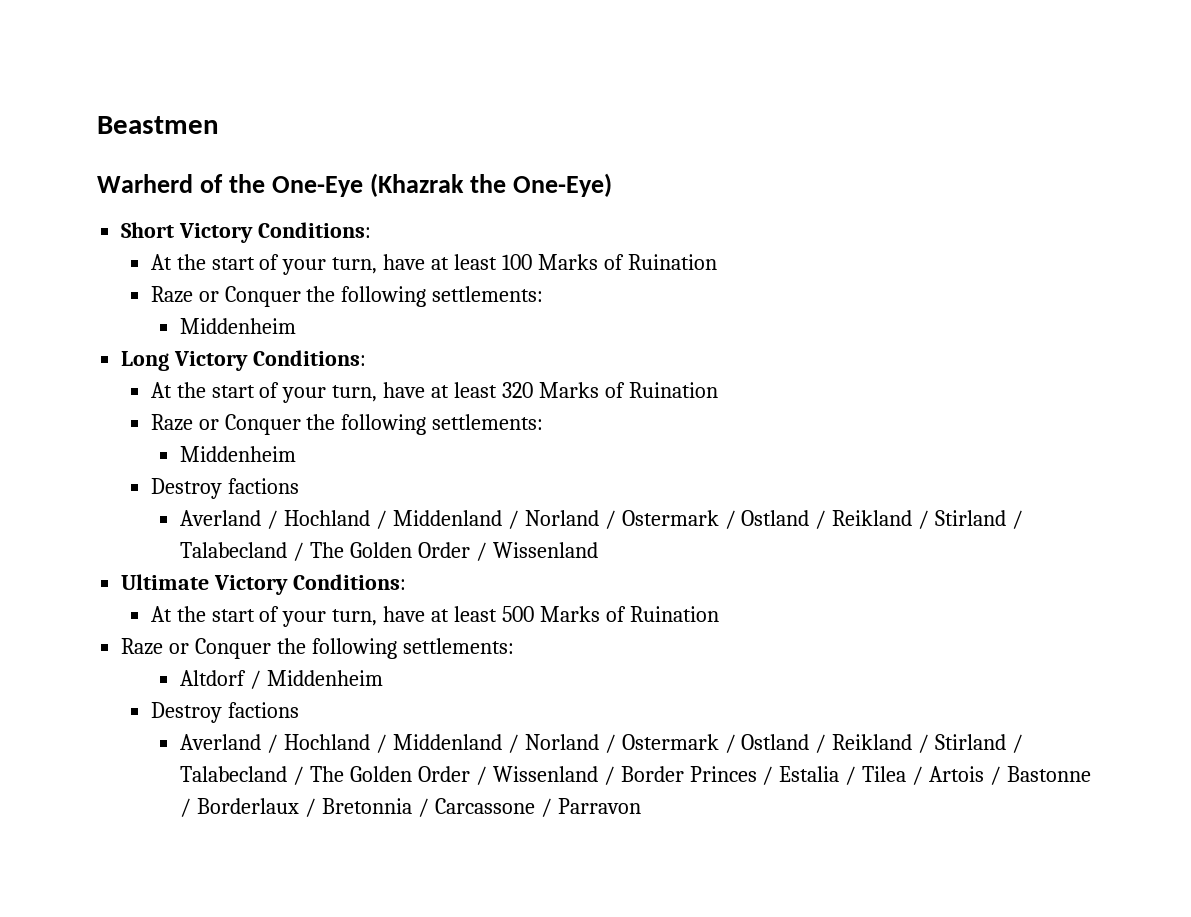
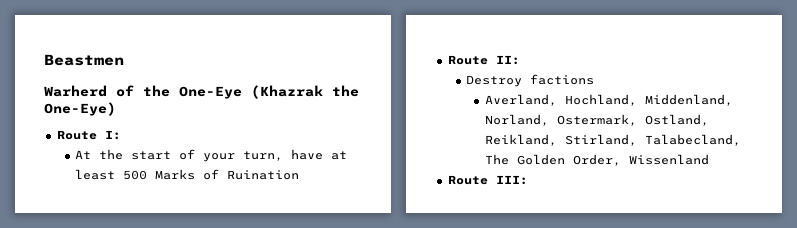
[121,222,372,243] [150,254,717,275] [150,286,544,307] [180,318,297,334] [121,350,367,371] [150,382,718,403] [150,414,544,435] [180,446,297,462] [150,478,299,499] [180,510,1024,529] [180,542,598,561] [121,574,407,595] Short Victory Conditions: // At the start of your turn, have at least 100 Marks of Ruination // Raze or Conquer the following settlements: // Middenheim // Long Victory Conditions: // At the start of your turn, have at least 320 Marks of Ruination // Raze or Conquer the following settlements: // Middenheim // Destroy factions // Averland / Hochland / Middenland / Norland / Ostermark / Ostland / Reikland / Stirland / Talabecland / The Golden Order / Wissenland // Ultimate Victory Conditions: -> [56,130,121,140] Route I:
[121,638,514,659] [180,670,383,689] [150,702,299,723] [180,734,1024,753] [180,766,1092,785] [180,798,641,817] Raze or Conquer the following settlements: // Altdorf / Middenheim // Destroy factions // Averland / Hochland / Middenland / Norland / Ostermark / Ostland / Reikland / Stirland / Talabecland / The Golden Order / Wissenland / Border Princes / Estalia / Tilea / Artois / Bastonne / Borderlaux / Bretonnia / Carcassone / Parravon -> [447,55,520,65] [466,74,595,87] [484,94,733,106] [484,114,709,126] [484,134,741,146] [484,154,709,166] [447,175,528,185] Route II: // Destroy factions // Averland, Hochland, Middenland, Norland, Ostermark, Ostland, Reikland, Stirland, Talabecland, The Golden Order, Wissenland // Route III:

